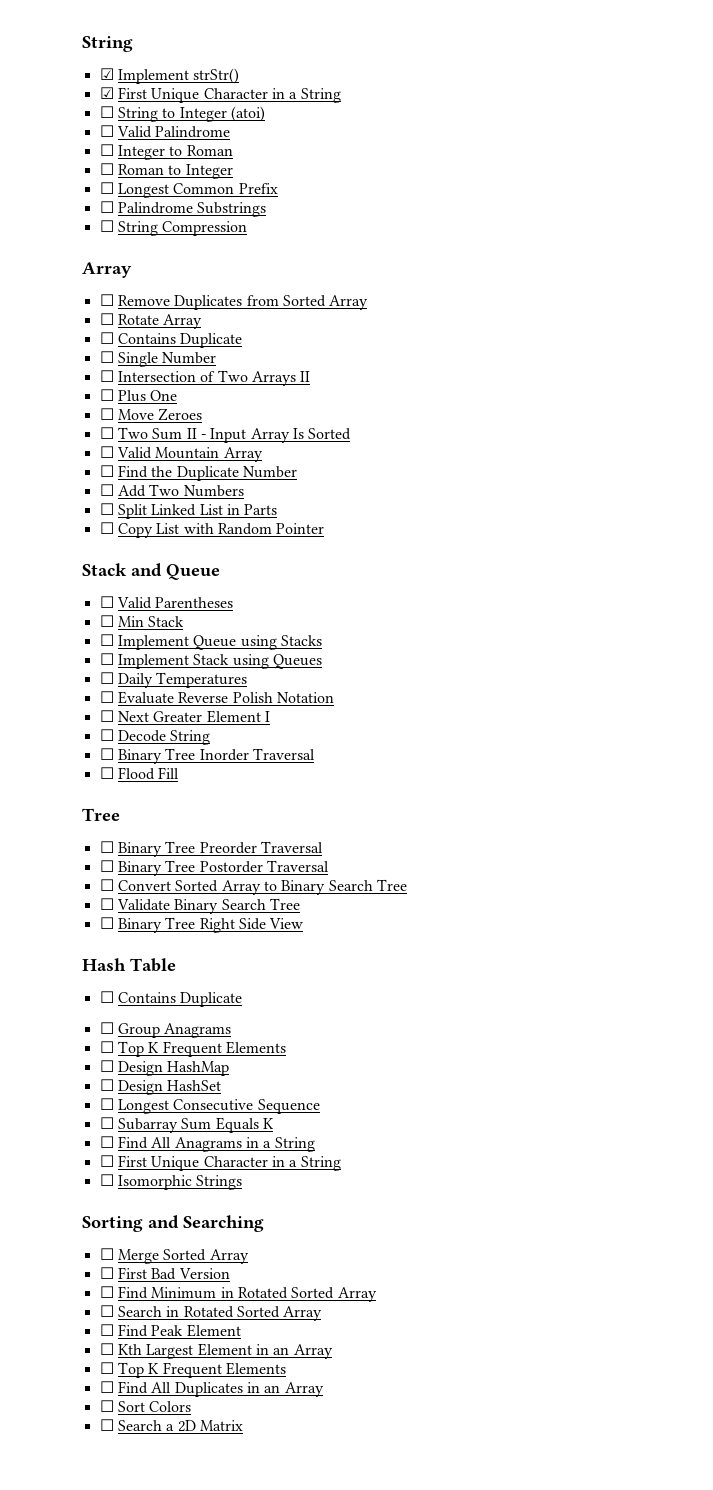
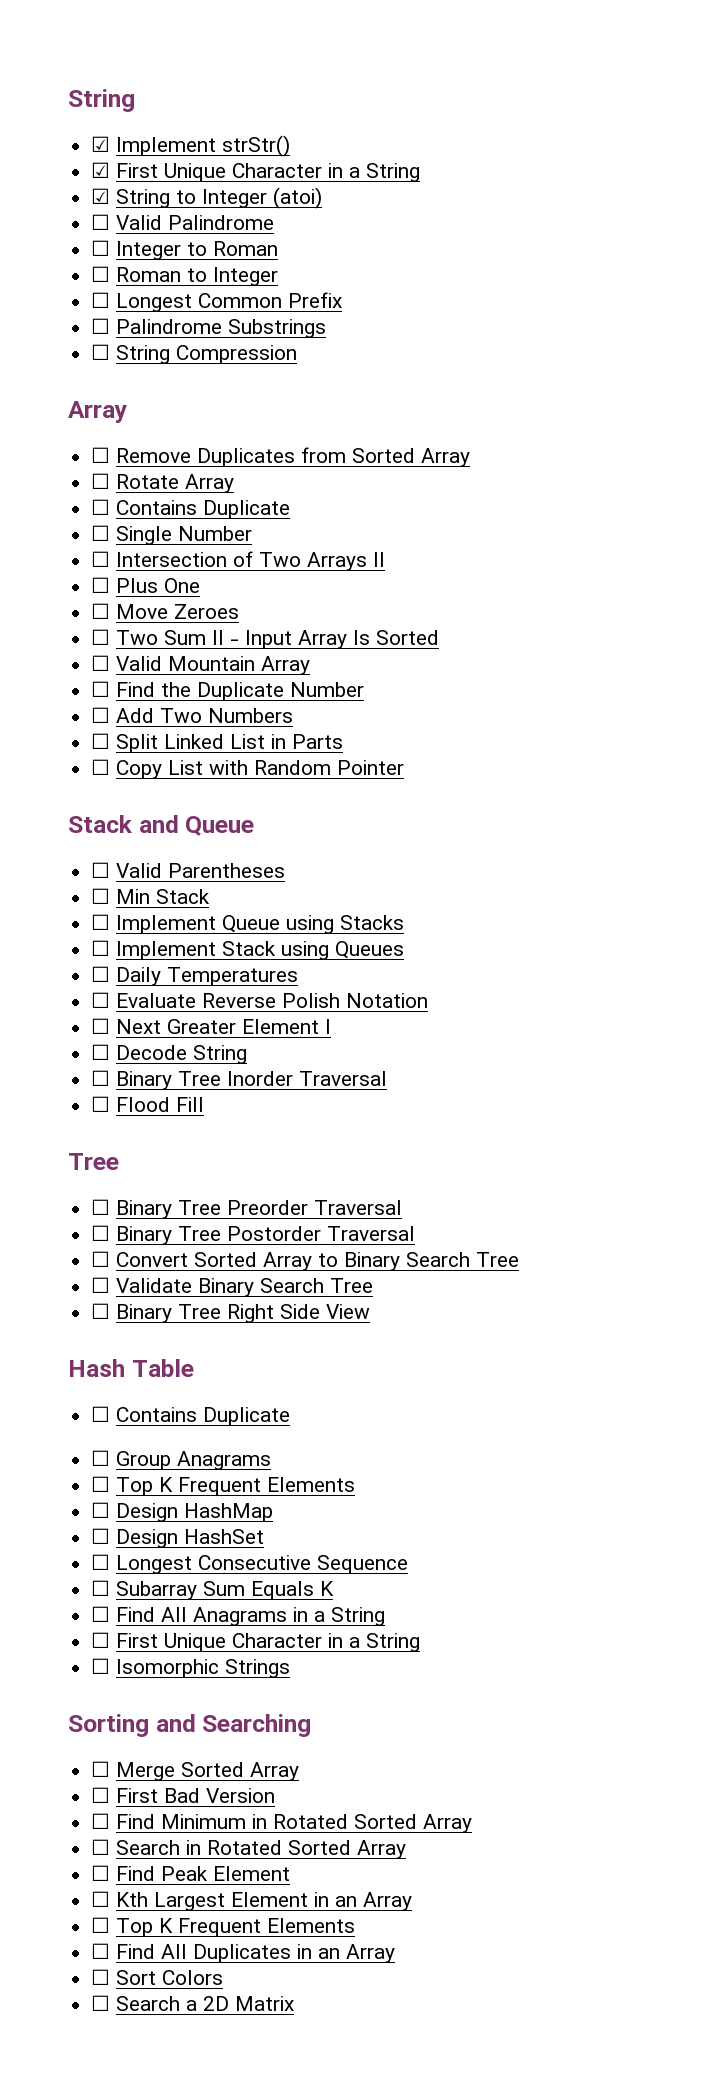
[99,106,114,118] ☐ -> [91,188,111,204] ☑

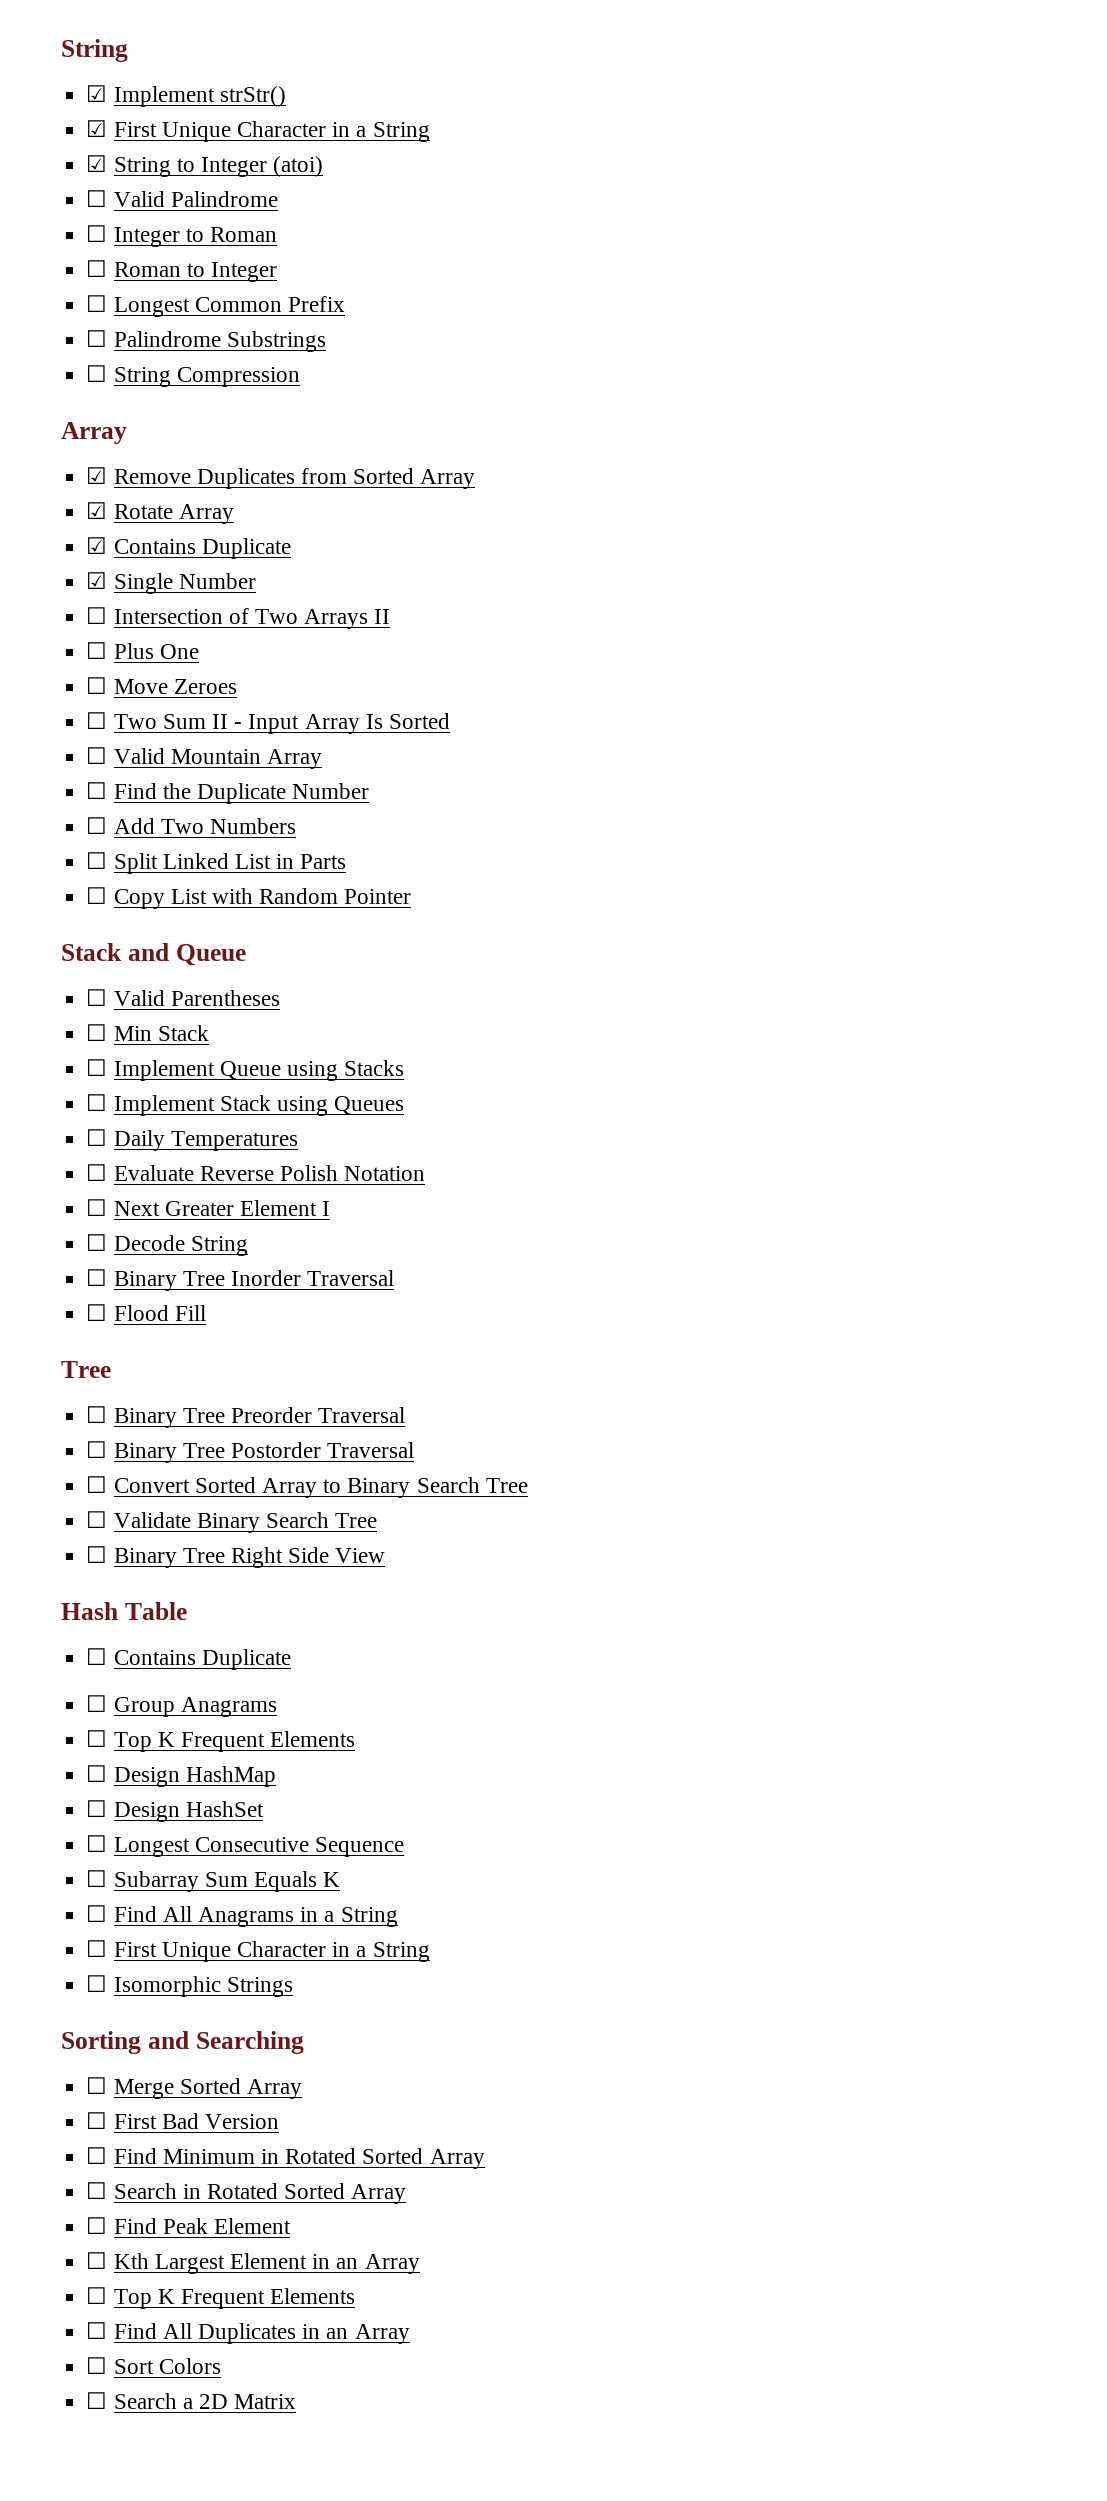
[91,447,111,463] ☐ -> [86,467,108,484] ☑
[91,473,111,489] ☐ -> [86,502,108,519] ☑
[91,499,291,519] [91,525,111,541] ☐ Contains Duplicate // ☐ -> [86,537,291,559] [86,572,108,589] ☑ Contains Duplicate // ☑

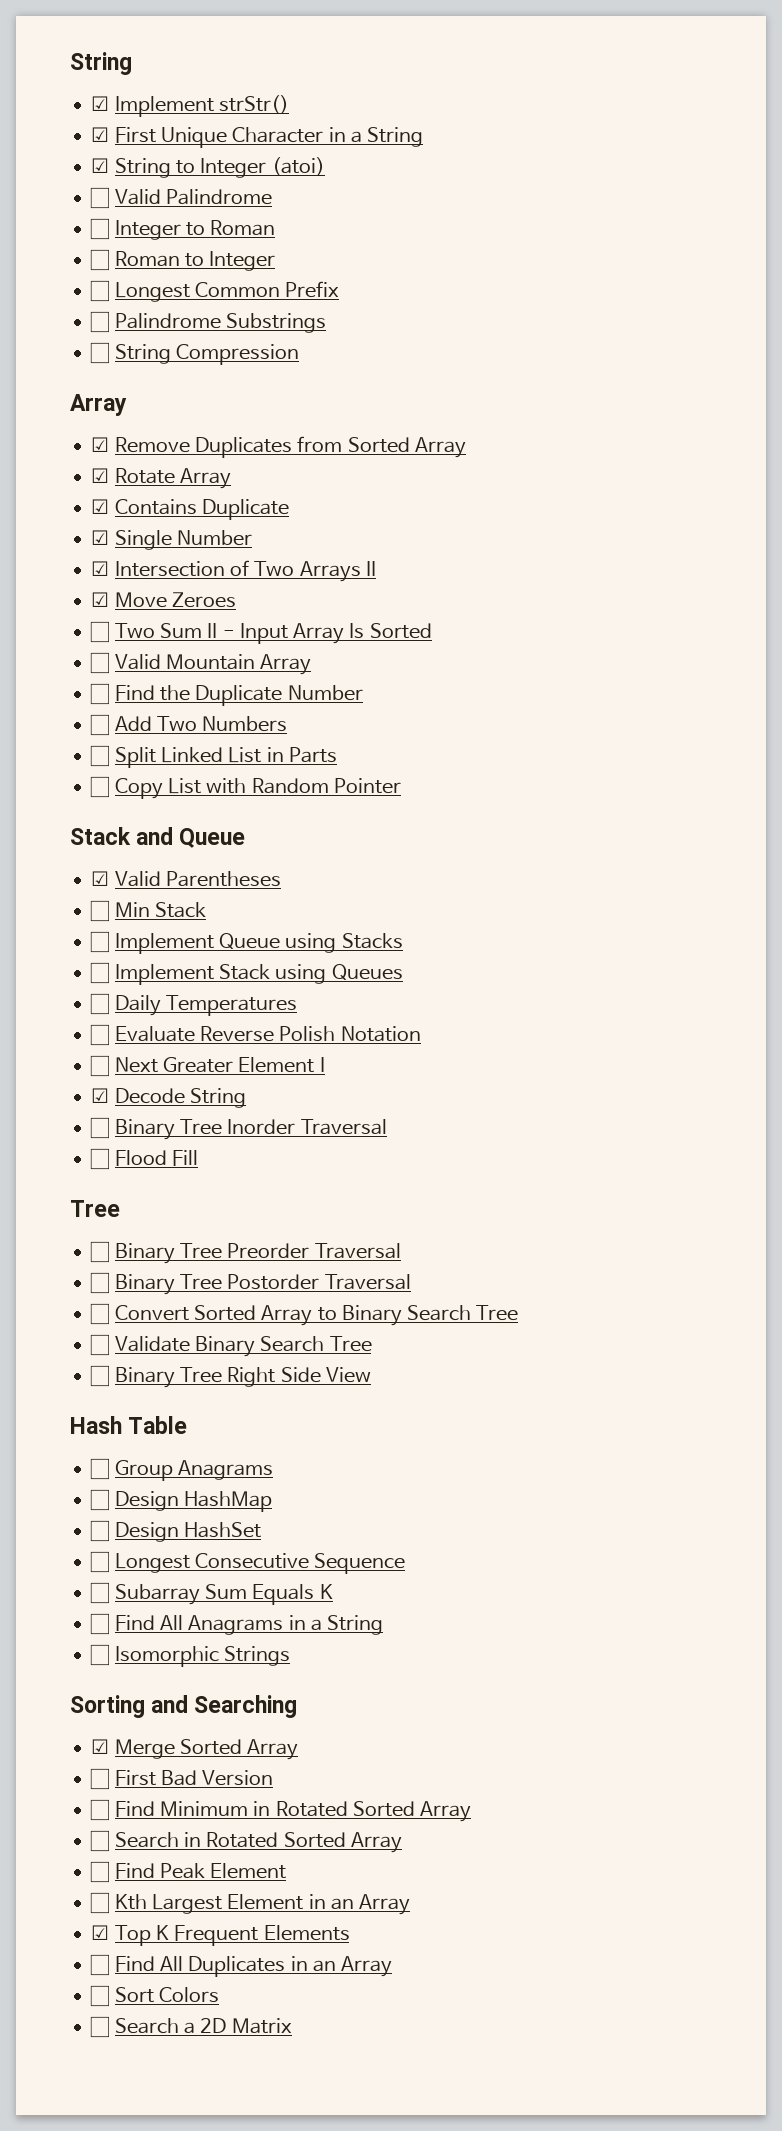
[86,607,108,624] ☐ -> [91,561,110,576] ☑
[86,642,199,659] [86,677,108,694] ☐ Plus One // ☐ -> [91,592,110,607] ☑
[86,989,108,1006] ☐ -> [91,871,110,886] ☑
[86,1234,108,1251] ☐ -> [91,1088,110,1103] ☑
[86,1648,291,1670] // ☐ Contains Duplicate -> (188, 1425) none
[86,1730,356,1752] // ☐ Top K Frequent Elements -> (273, 1470) none
[86,1940,430,1962] // ☐ First Unique Character in a String -> (384, 1625) none
[86,2077,108,2094] ☐ -> [91,1739,110,1754] ☑
[86,2287,108,2304] ☐ -> [91,1925,110,1940] ☑

